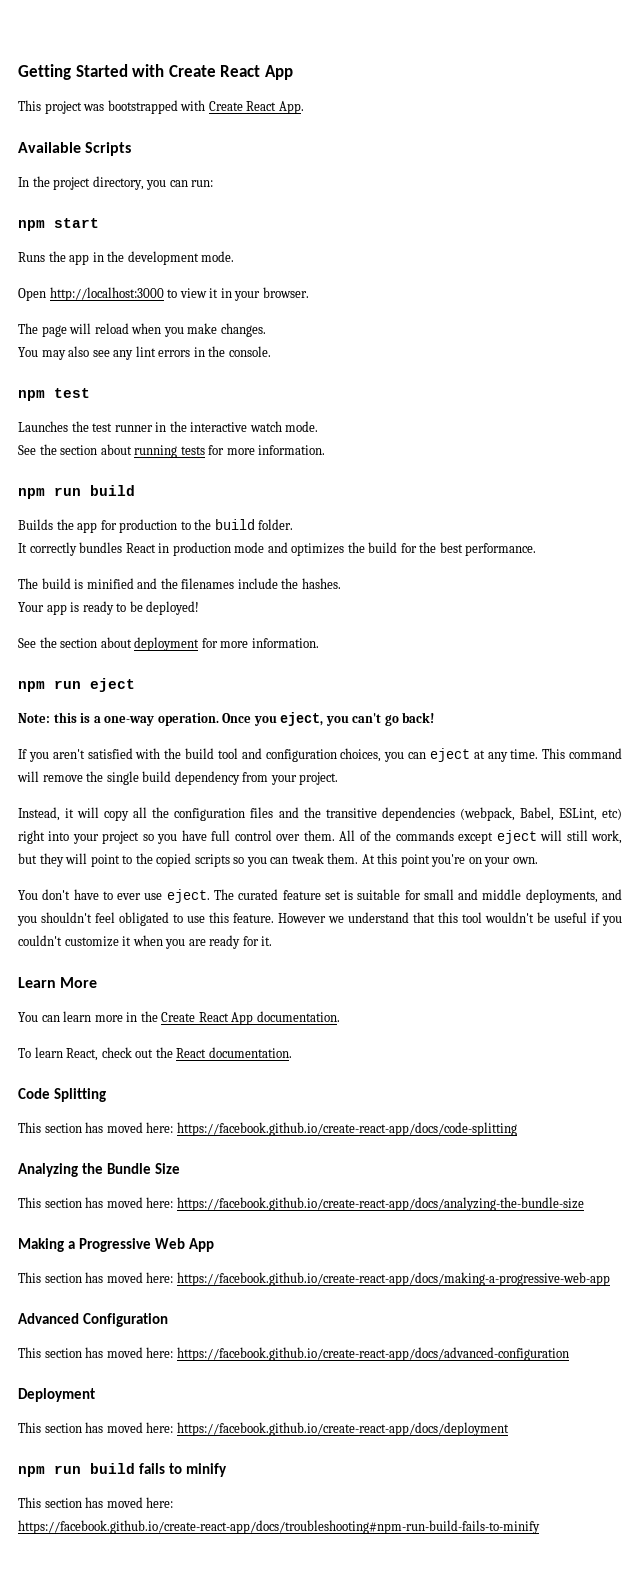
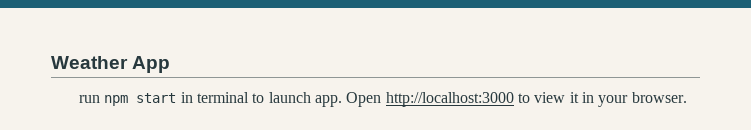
[18,64,293,80] [18,100,304,114] [18,142,132,156] [18,176,214,190] [18,218,99,231] [18,251,235,265] Getting Started with Create React App // This project was bootstrapped with Create React App. // Available Scripts // In the project directory, you can run: // npm start // Runs the app in the development mode. // -> [51,56,171,73] [79,92,342,107] Weather App // run npm start in terminal to launch app.
[18,323,266,337] [18,346,271,360] [18,388,90,401] [18,421,319,432] [18,444,326,458] [18,485,135,499] [18,519,294,533] [18,542,537,556] [18,578,341,589] [18,601,200,615] [18,637,319,651] [18,678,135,692] [18,712,435,726] [18,748,622,762] [17,771,339,785] [18,807,622,821] [18,830,622,844] [18,853,538,867] [18,889,622,903] [17,912,622,926] [18,935,273,949] [18,977,98,988] [18,1011,340,1025] [18,1047,292,1061] [18,1088,106,1102] [18,1122,517,1136] [18,1163,180,1177] [18,1197,584,1211] [18,1238,214,1252] [18,1272,610,1286] [18,1313,168,1327] [18,1347,569,1361] [18,1388,95,1402] [18,1422,509,1436] [18,1463,227,1477] [18,1497,174,1508] [18,1520,540,1534] // The page will reload when you make changes. // You may also see any lint errors in the console. // npm test // Launches the test runner in the interactive watch mode. // See the section about running tests for more information. // npm run build // Builds the app for production to the build folder. // It correctly bundles React in production mode and optimizes the build for the best performance. // The build is minified and the filenames include the hashes. // Your app is ready to be deployed! // See the section about deployment for more information. // npm run eject // Note: this is a one-way operation. Once you eject, you can't go back! // If you aren't satisfied with the build tool and configuration choices, you can eject at any time. This command will remove the single build dependency from your project. // Instead, it will copy all the configuration files and the transitive dependencies (webpack, Babel, ESLint, etc) right into your project so you have full control over them. All of the commands except eject will still work, but they will point to the copied scripts so you can tweak them. At this point you're on your own. // You don't have to ever use eject. The curated feature set is suitable for small and middle deployments, and you shouldn't feel obligated to use this feature. However we understand that this tool wouldn't be useful if you couldn't customize it when you are ready for it. // Learn More // You can learn more in the Create React App documentation. // To learn React, check out the React documentation. // Code Splitting // This section has moved here: https://facebook.github.io/create-react-app/docs/code-splitting // Analyzing the Bundle Size // This section has moved here: https://facebook.github.io/create-react-app/docs/analyzing-the-bundle-size // Making a Progressive Web App // This section has moved here: https://facebook.github.io/create-react-app/docs/making-a-progressive-web-app // Advanced Configuration // This section has moved here: https://facebook.github.io/create-react-app/docs/advanced-configuration // Deployment // This section has moved here: https://facebook.github.io/create-react-app/docs/deployment // npm run build fails to minify // This section has moved here: https://facebook.github.io/create-react-app/docs/troubleshooting#npm-run-build-fails-to-minify -> (687, 97) none

